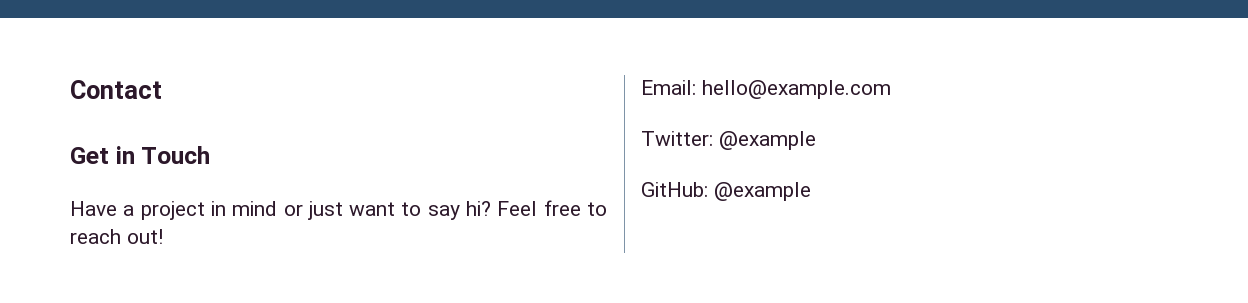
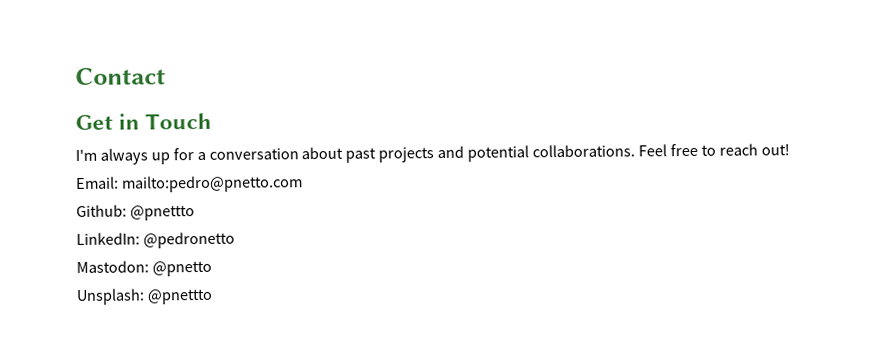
[70,201,492,220] Have a project in mind or just want to say hi? -> [75,144,636,165] I'm always up for a conversation about past projects and potential collaborations.
[701,80,891,99] [641,131,816,150] [641,182,811,201] hello@example.com // Twitter: @example // GitHub: @example -> [120,175,303,193] [76,204,195,221] [76,231,235,249] [76,260,212,277] [76,288,213,306] mailto:pedro@pnetto.com // Github: @pnettto // LinkedIn: @pedronetto // Mastodon: @pnetto // Unsplash: @pnettto

